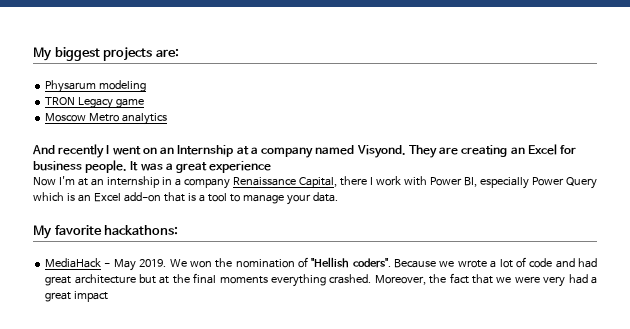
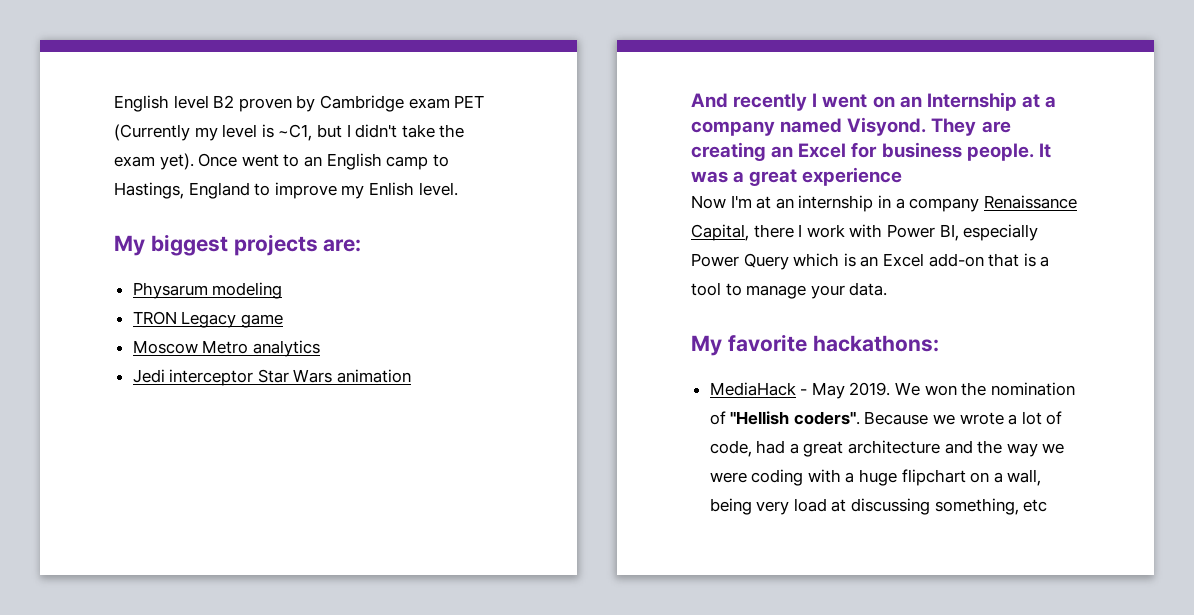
(33, 54) none -> [114,95,485,112] [114,124,465,141] [114,153,449,170] [114,182,458,199] English level B2 proven by Cambridge exam PET (Currently my level is ~C1, but I didn't take the exam yet). Once went to an English camp to Hastings, England to improve my Enlish level. //
(168, 119) none -> [132,369,412,386] // Jedi interceptor Star Wars animation
[529,258,597,268] [45,273,597,287] [45,291,109,302] code and had great architecture but at the final moments everything crashed. Moreover, the fact that we were very had a great impact -> [709,440,1065,457] [709,469,1042,486] [709,498,1048,515] code, had a great architecture and the way we were coding with a huge flipchart on a wall, being very load at discussing something, etc

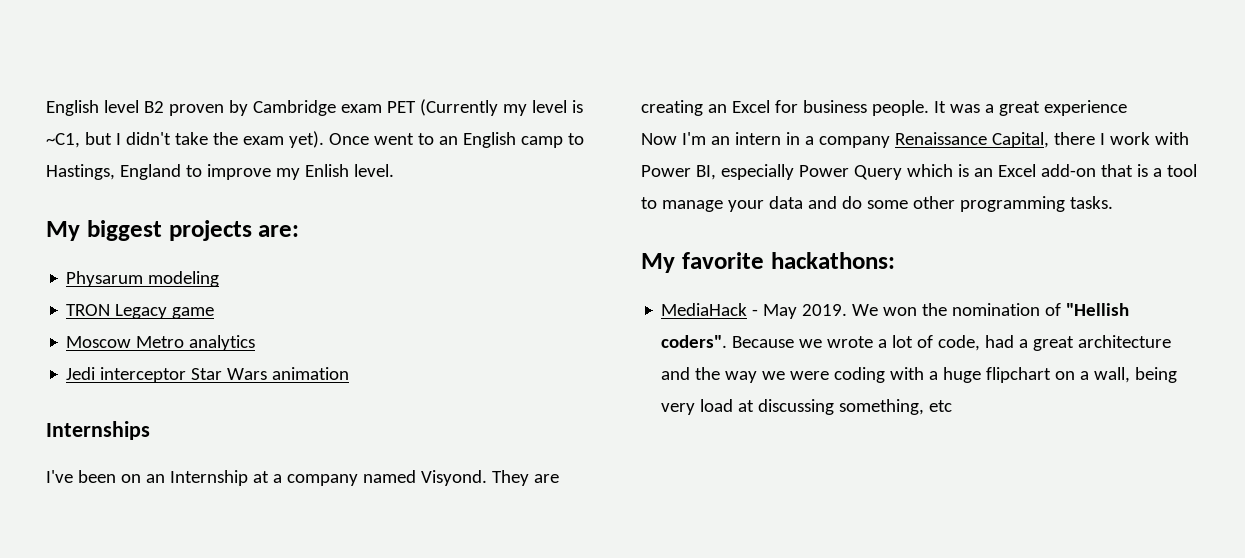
[691,93,868,111] And recently I went -> [46,421,150,440] [46,470,116,483] Internships // I've been
[756,195,874,212] at an internship -> [710,132,781,145] an intern
[849,282,888,296] data. -> [768,196,1113,212] data and do some other programming tasks.

